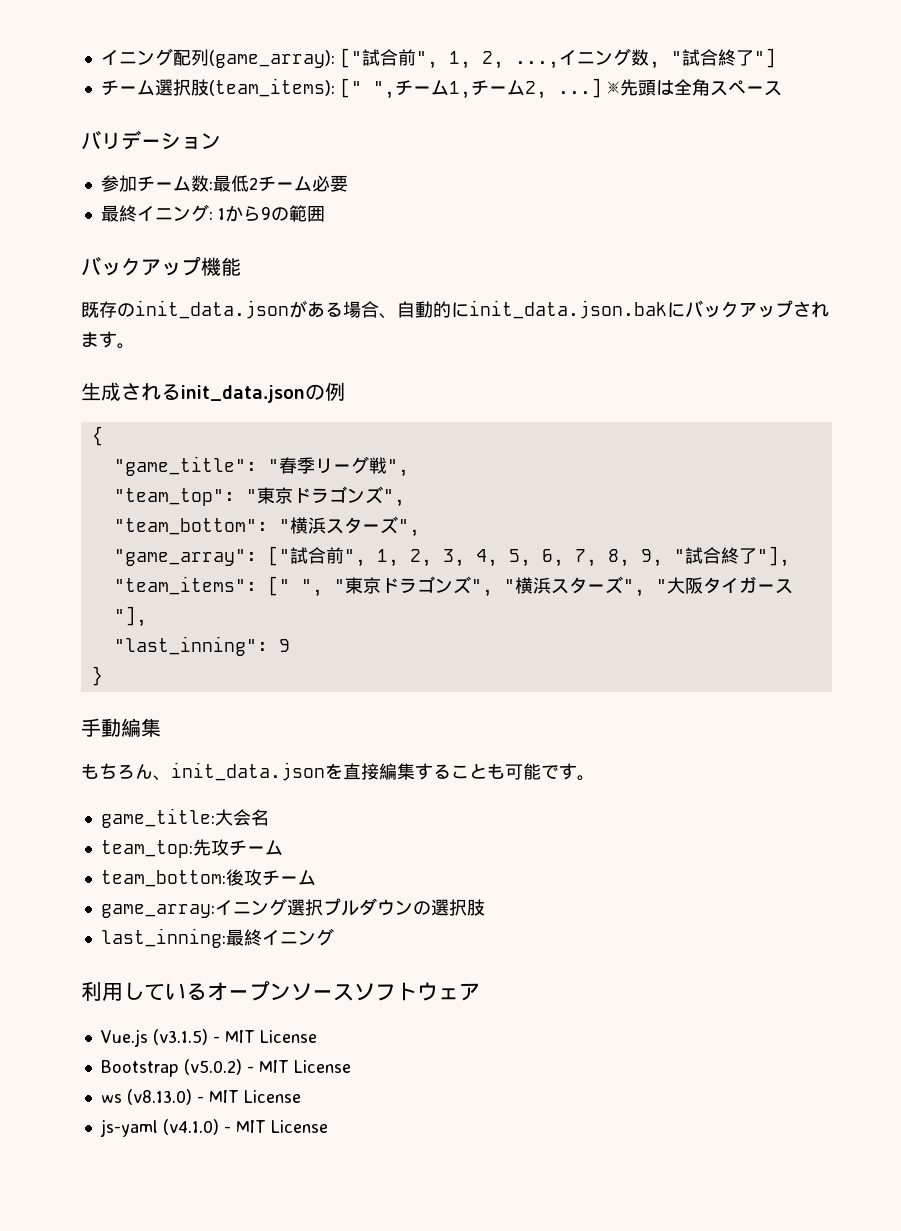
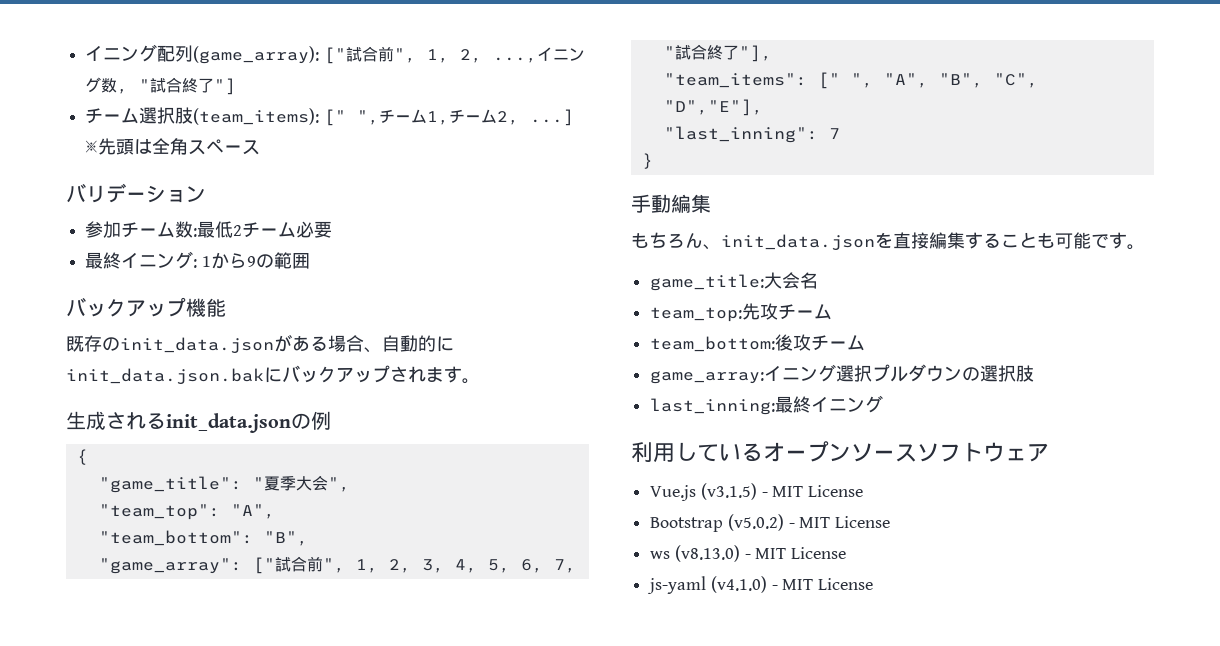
[278,456,387,474] 春季リーグ戦 -> [263,475,328,491] 夏季大会
[245,486,405,507] [113,516,420,537] "東京ドラゴンズ", // "team_bottom": "横浜スターズ", -> [230,504,275,519] [98,530,308,546] "A", // "team_bottom": "B",
[607,549,663,567] 8, 9, -> (576, 566) none
[333,576,793,597] [113,606,147,627] "東京ドラゴンズ", "横浜スターズ", "大阪タイガース"], -> [883,73,1038,88] [663,99,763,116] "A", "B", "C", "D","E"],
[278,639,290,652] 9 -> [828,128,840,139] 7

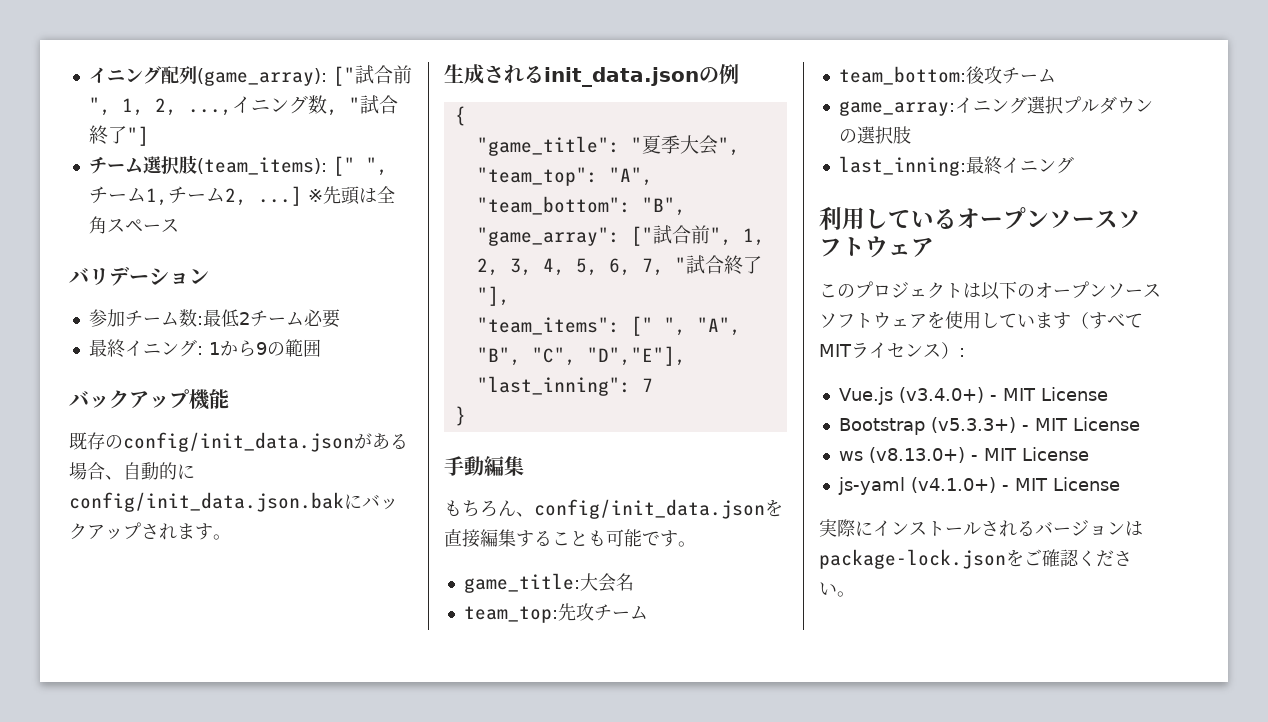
[120,337,274,354] init_data.json -> [123,432,354,452] config/init_data.json
[66,368,264,385] init_data.json.bak -> [69,492,344,512] config/init_data.json.bak
[721,234,875,251] init_data.json -> [534,499,765,519] config/init_data.json
(1049, 452) none -> [819,281,1161,300] [819,311,1143,329] [819,342,965,359] // このプロジェクトは以下のオープンソースソフトウェアを使用しています（すべてMITライセンス）:
[700,483,757,500] (v3.1.5) -> [898,387,984,403] (v3.4.0+)
[727,514,784,531] (v5.0.2) -> [930,417,1016,433] (v5.3.3+)
[674,545,740,562] (v8.13.0) -> [868,447,965,463] (v8.13.0+)
[710,576,874,593] (v4.1.0) - MIT License -> [910,477,1120,493] [819,519,1143,537] [819,549,1132,569] [819,582,855,597] (v4.1.0+) - MIT License // 実際にインストールされるバージョンはpackage-lock.jsonをご確認ください。

